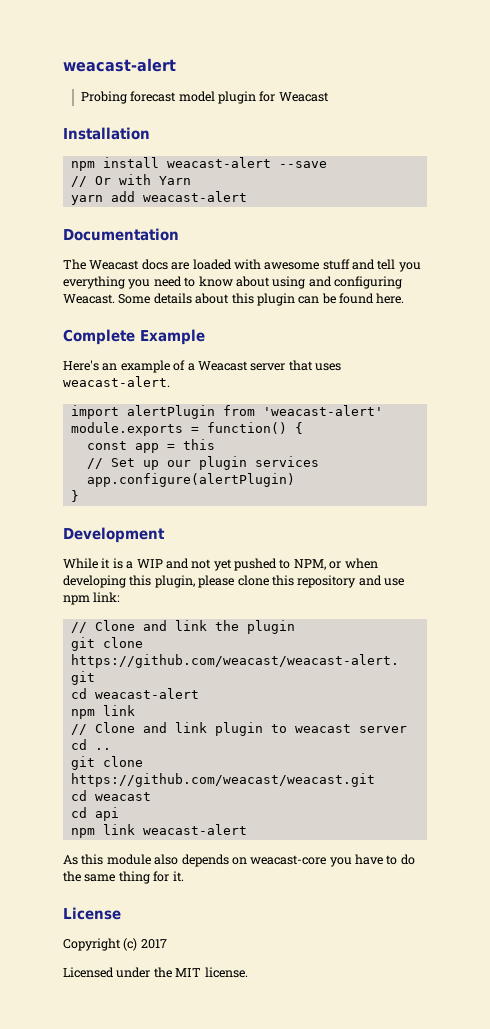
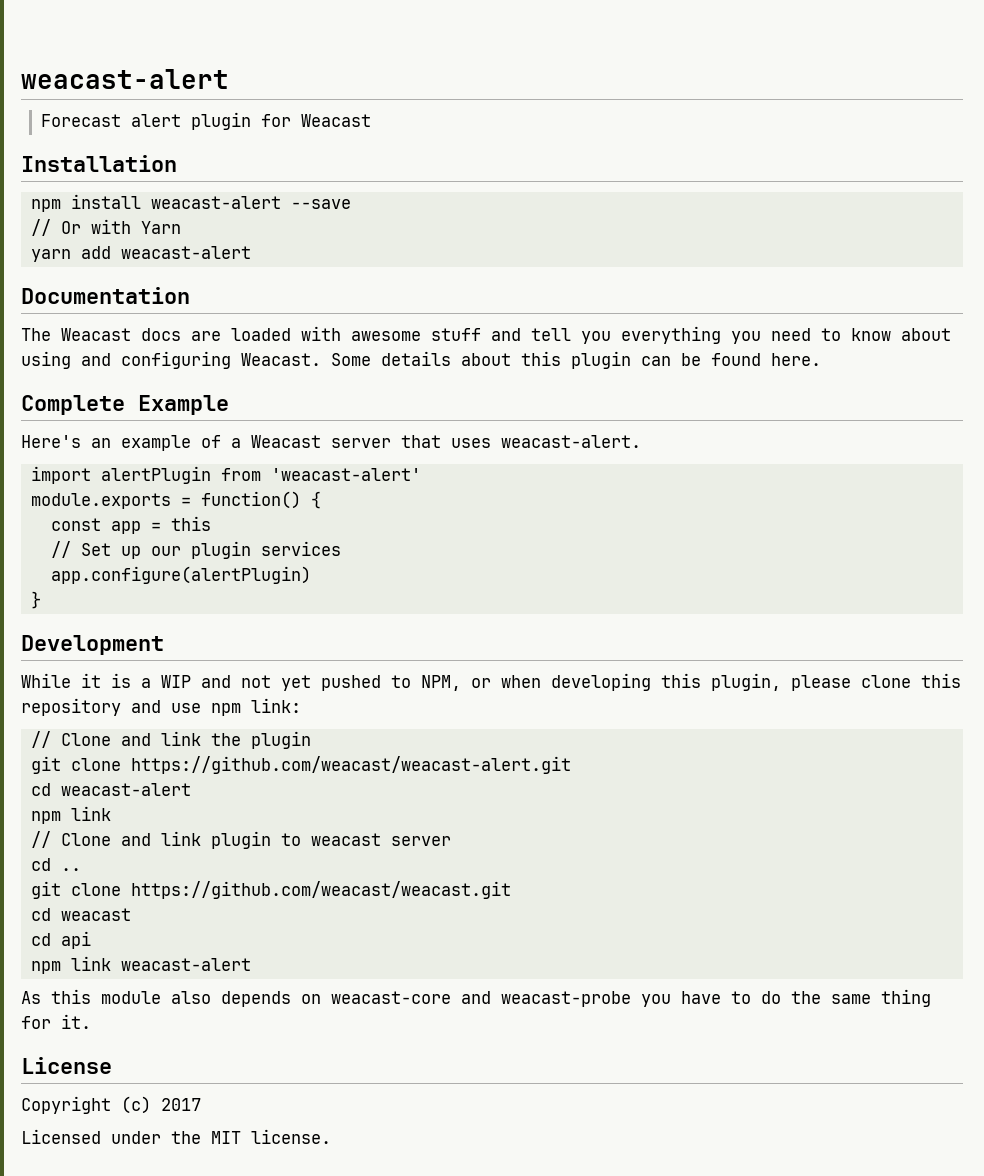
[63,58,176,72] [80,91,215,104] weacast-alert // Probing forecast model -> [21,69,229,89] [40,114,181,127] weacast-alert // Forecast alert
(327, 860) none -> [461,991,631,1007] and weacast-probe

